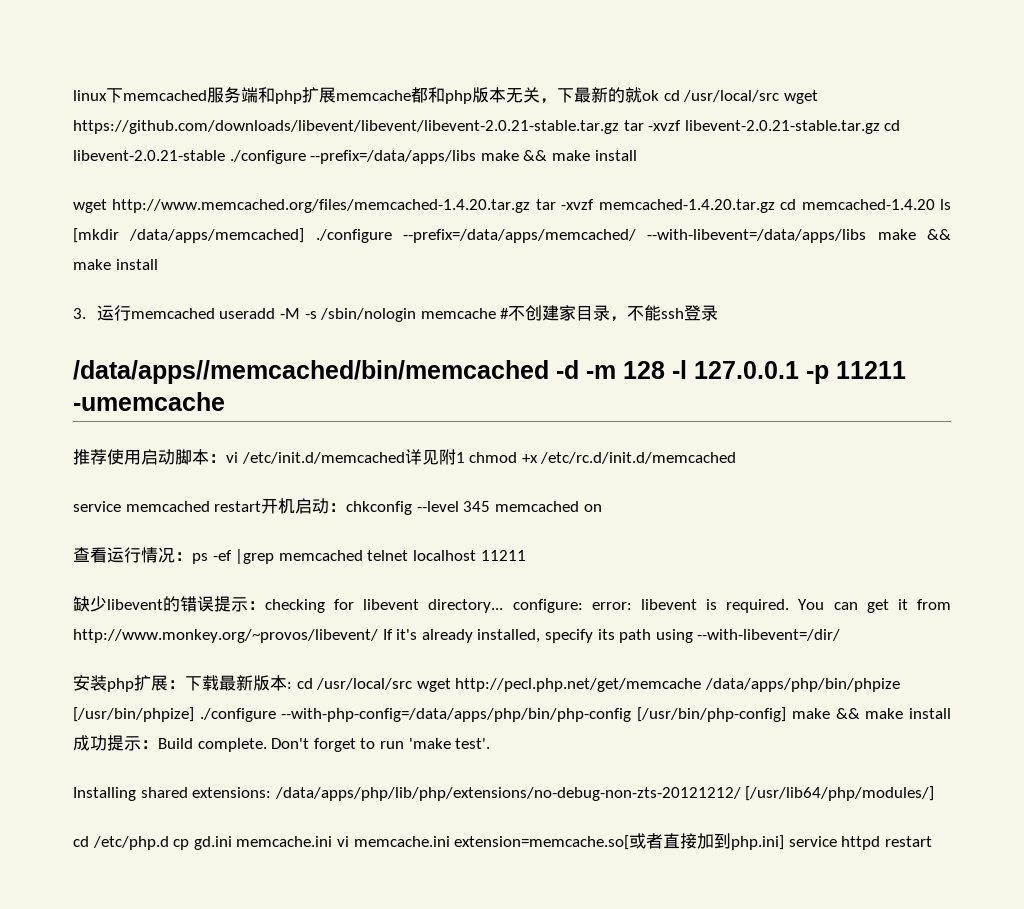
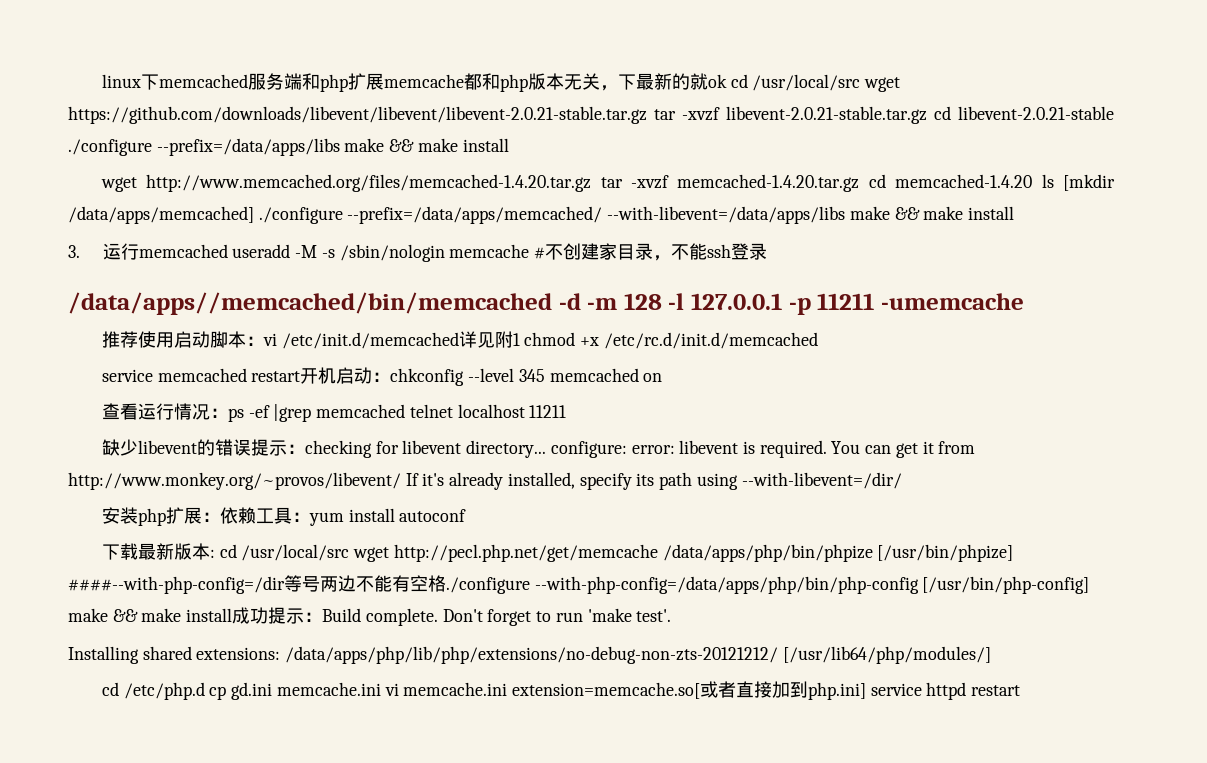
(185, 684) none -> [219,507,467,526] 依赖工具：yum install autoconf //
(194, 714) none -> [68,575,446,594] ####--with-php-config=/dir等号两边不能有空格

